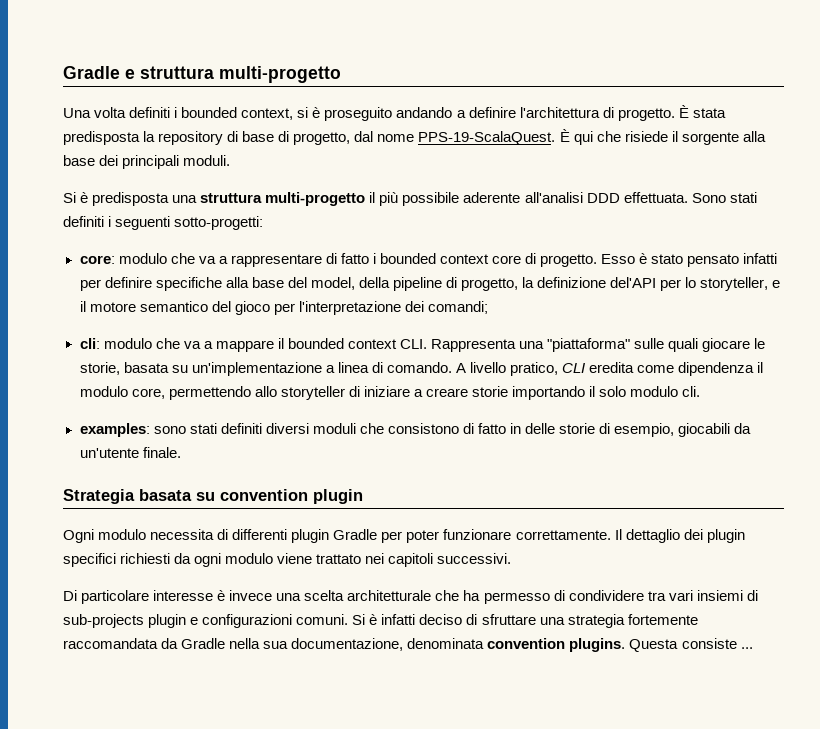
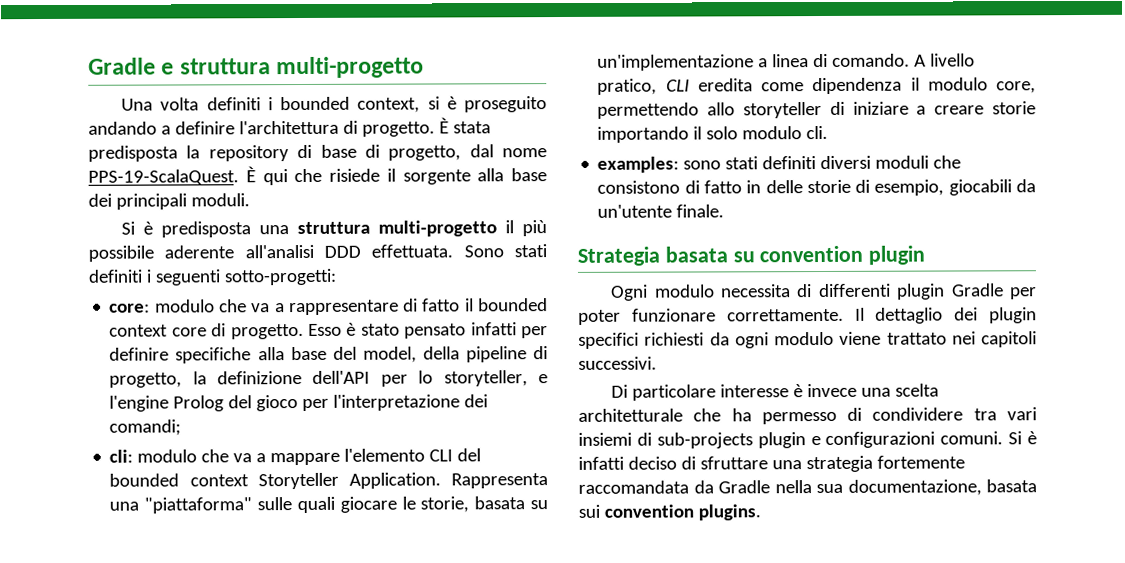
[372,253,376,264] i -> [464,298,474,312] il
[610,277,657,288] del'API -> [312,370,371,384] dell'API
[79,301,208,312] il motore semantico -> [109,395,225,412] l'engine Prolog
[277,338,427,349] il bounded context CLI. -> [344,448,482,462] [109,472,441,490] l'elemento CLI del bounded context Storyteller Application.
[407,638,753,652] denominata convention plugins. Questa consiste ... -> [986,479,1037,493] [578,504,761,521] basata sui convention plugins.

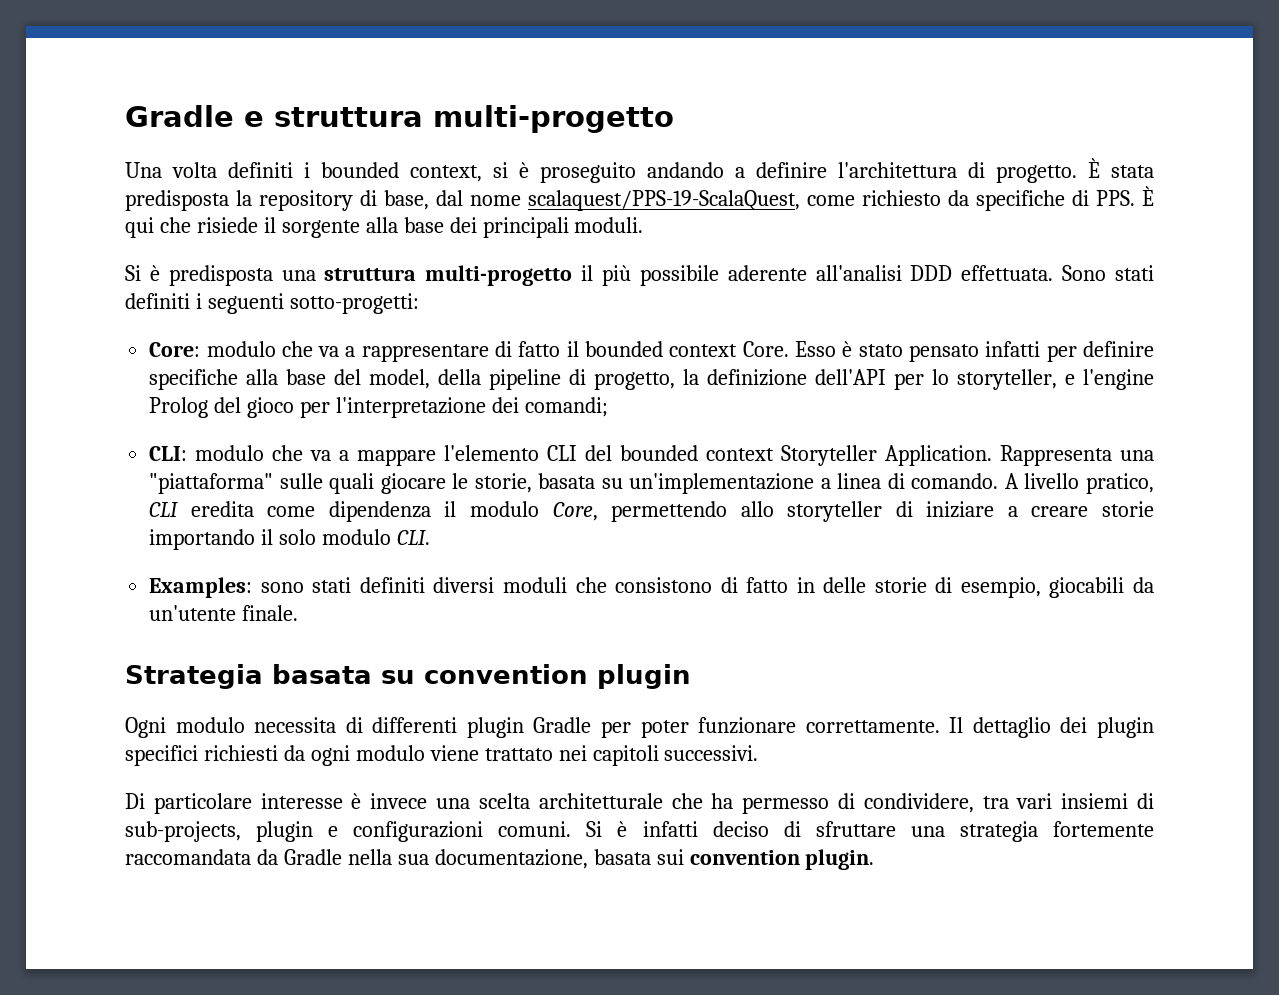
[320,144,547,161] [88,169,239,186] base di progetto, dal nome PPS-19-ScalaQuest. -> [384,190,1135,211] base, dal nome scalaquest/PPS-19-ScalaQuest, come richiesto da specifiche di PPS.
[109,303,151,313] core: -> [149,342,201,357] Core:
[171,323,304,340] core di progetto. -> [742,341,789,357] Core.
[109,449,134,463] cli: -> [149,446,188,461] CLI:
[996,81,1036,94] core, -> [552,502,598,521] Core,
[806,125,829,140] [597,156,680,173] cli. // examples: -> [396,530,430,545] [149,577,253,598] CLI. // Examples:
[872,407,964,421] condividere -> [863,793,974,813] condividere,
[656,432,753,449] sub-projects -> [125,821,241,842] sub-projects,
[697,504,761,521] plugins. -> [805,849,875,870] plugin.

